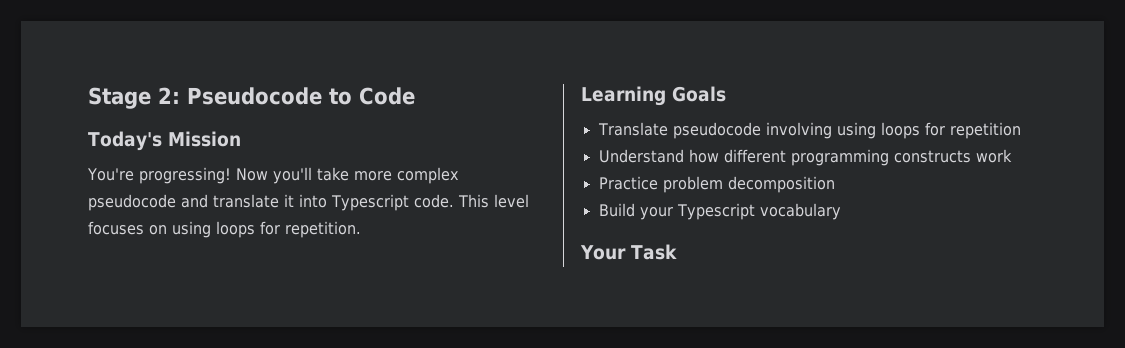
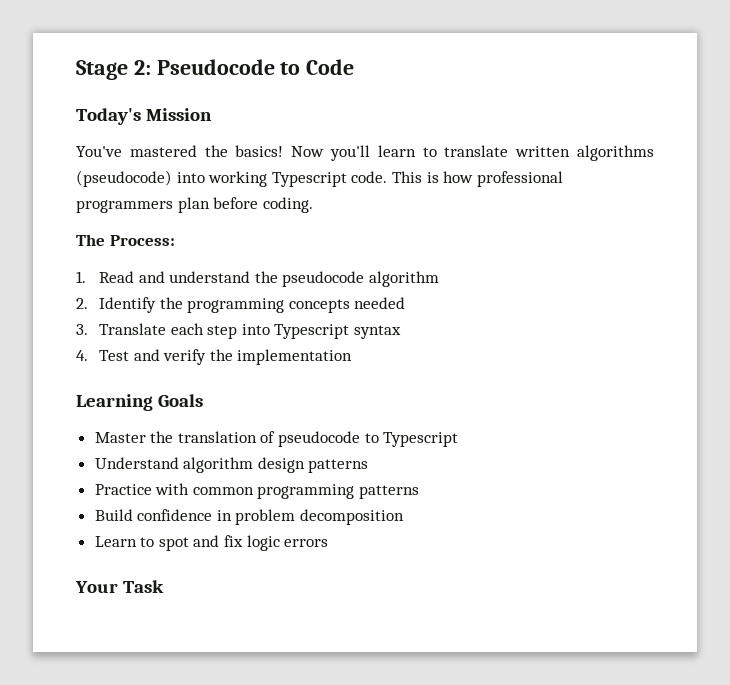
[87,167,459,184] [88,194,529,211] [88,221,361,238] [581,86,726,106] [597,122,1021,139] [598,149,1012,166] [598,176,835,193] [598,203,841,220] You're progressing! Now you'll take more complex pseudocode and translate it into Typescript code. This level focuses on using loops for repetition. // Learning Goals // Translate pseudocode involving using loops for repetition // Understand how different programming constructs work // Practice problem decomposition // Build your Typescript vocabulary -> [76,145,655,161] [76,170,563,187] [76,197,313,213] [76,234,175,246] [76,271,440,287] [76,297,406,313] [76,323,402,339] [76,349,353,365] [76,394,204,411] [94,431,459,447] [94,457,369,473] [94,483,420,499] [94,509,405,525] [94,535,329,551] You've mastered the basics! Now you'll learn to translate written algorithms (pseudocode) into working Typescript code. This is how professional programmers plan before coding. // The Process: // 1. Read and understand the pseudocode algorithm // 2. Identify the programming concepts needed // 3. Translate each step into Typescript syntax // 4. Test and verify the implementation // Learning Goals // Master the translation of pseudocode to Typescript // Understand algorithm design patterns // Practice with common programming patterns // Build confidence in problem decomposition // Learn to spot and fix logic errors

